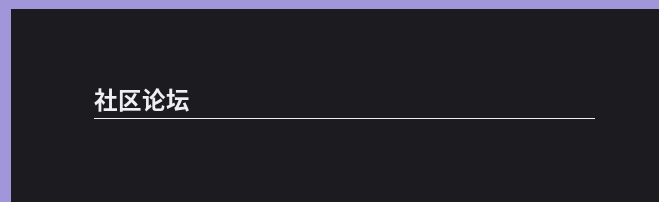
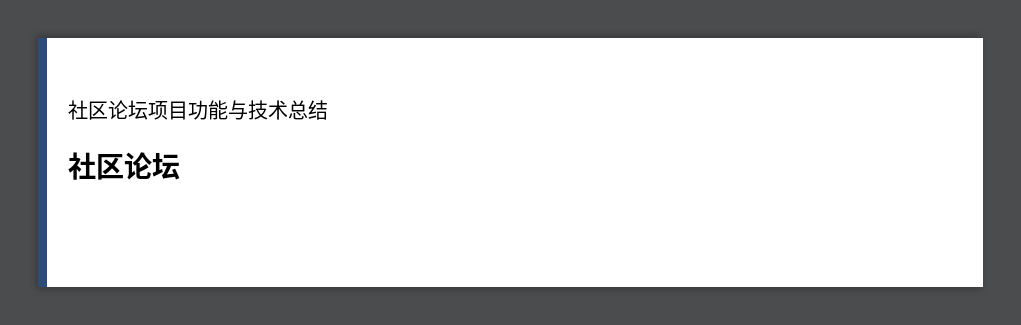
[94,88,190,112] 社区论坛 -> [68,100,328,120] [68,152,180,180] 社区论坛项目功能与技术总结 // 社区论坛

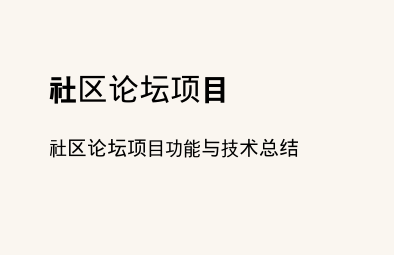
[68,100,188,120] 社区论坛项目 -> [49,74,229,104] [49,138,165,158] 社区论坛项目 // 社区论坛项目
[68,152,180,180] // 社区论坛 -> (299, 147) none

